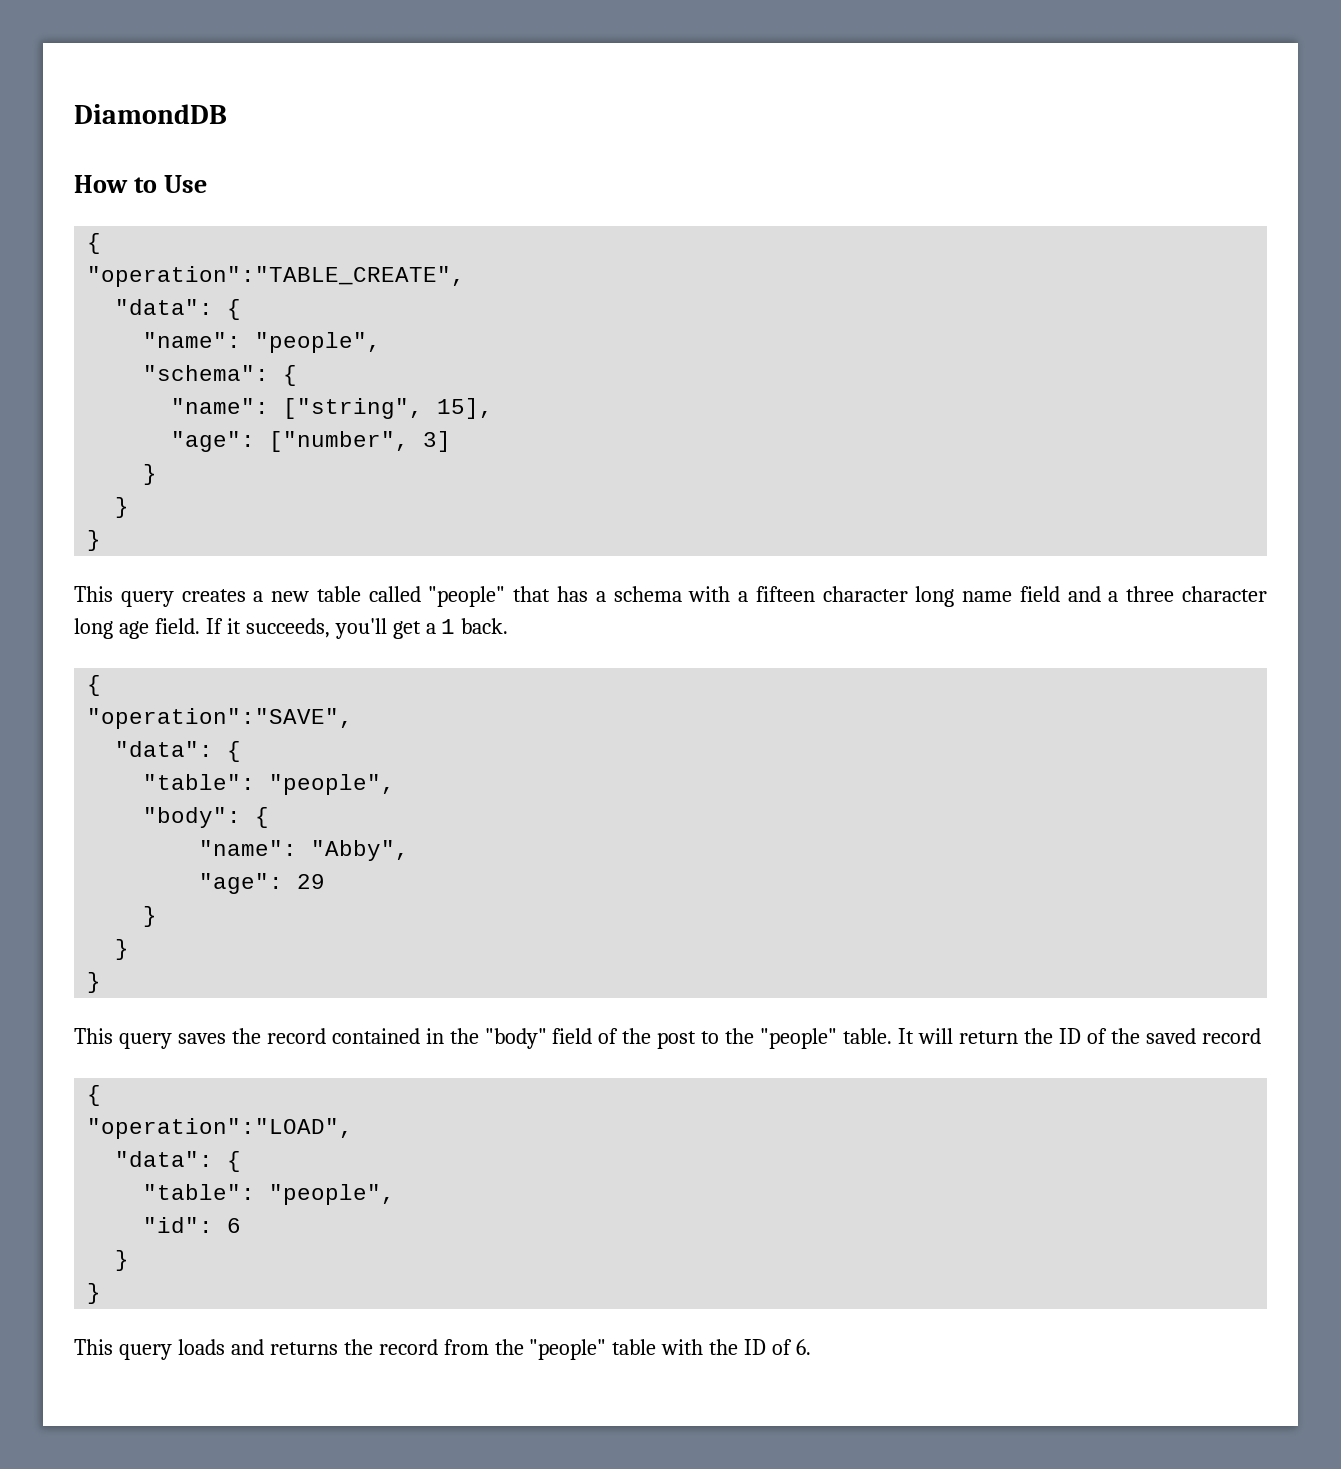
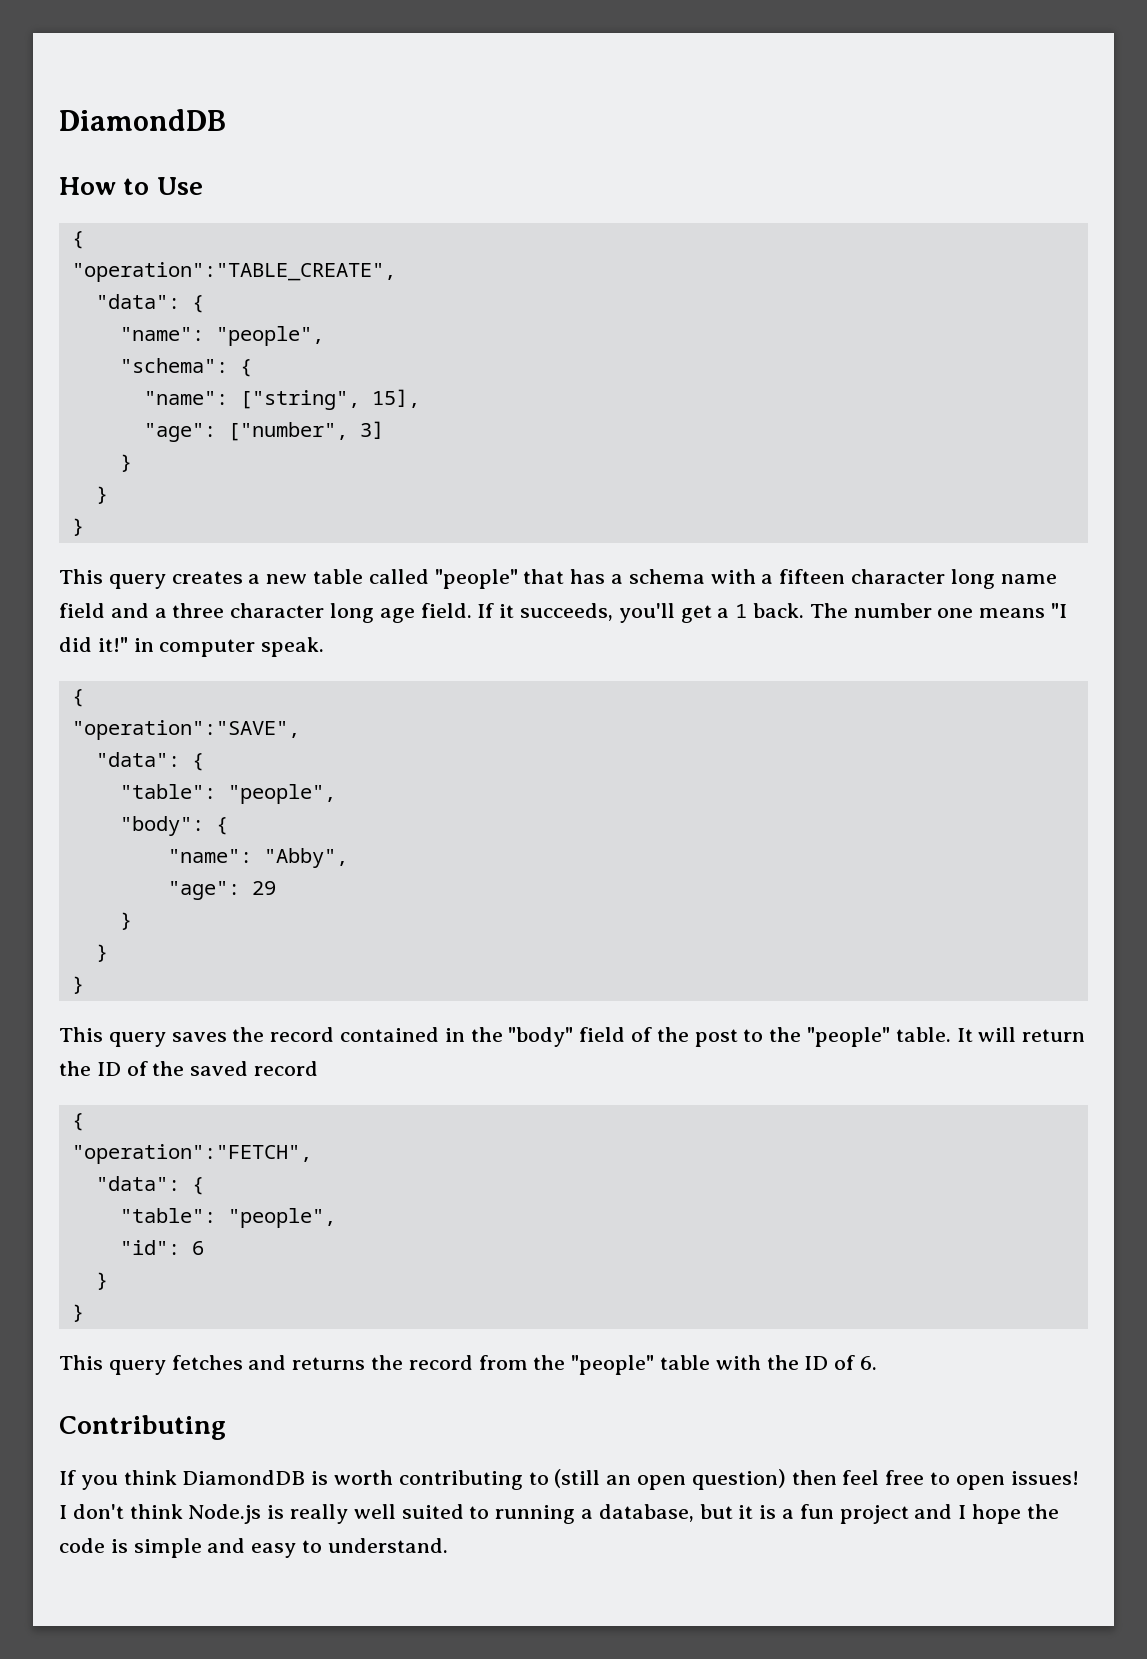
(509, 626) none -> [809,603,1068,618] [59,637,325,657] The number one means "I did it!" in computer speak.
[87,1118,354,1139] "operation":"LOAD", -> [71,1144,312,1164] "operation":"FETCH",
[177,1339,225,1355] loads -> [171,1355,243,1370] fetches
(812, 1347) none -> [59,1415,226,1440] [59,1469,1079,1490] [59,1504,1059,1524] [59,1538,448,1558] // Contributing // If you think DiamondDB is worth contributing to (still an open question) then feel free to open issues! I don't think Node.js is really well suited to running a database, but it is a fun project and I hope the code is simple and easy to understand.

